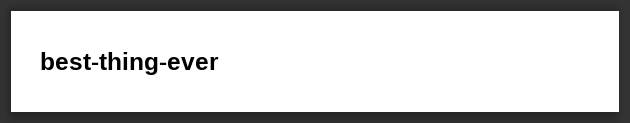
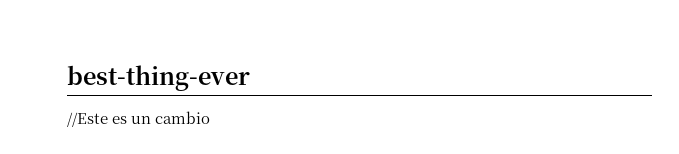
(219, 63) none -> [67,111,211,127] // //Este es un cambio

